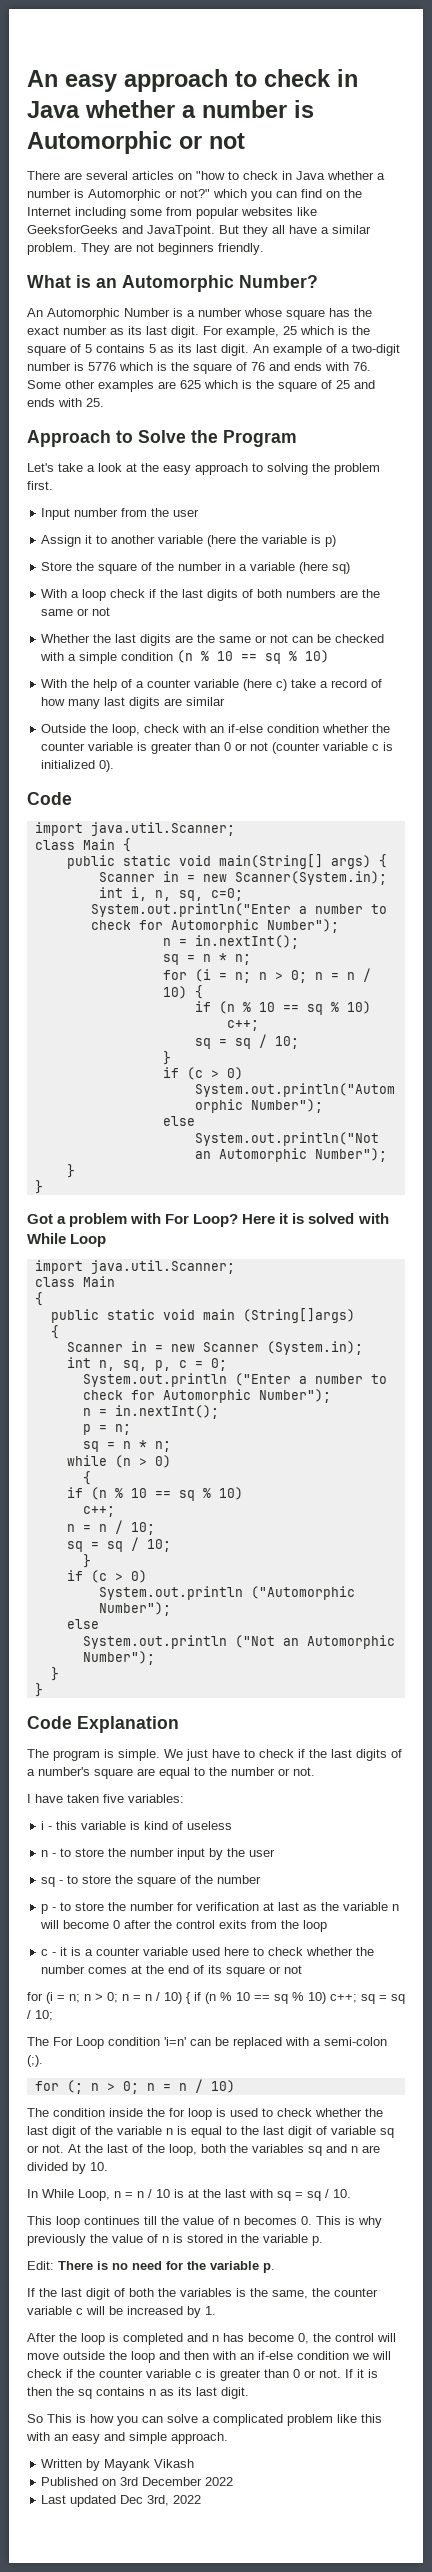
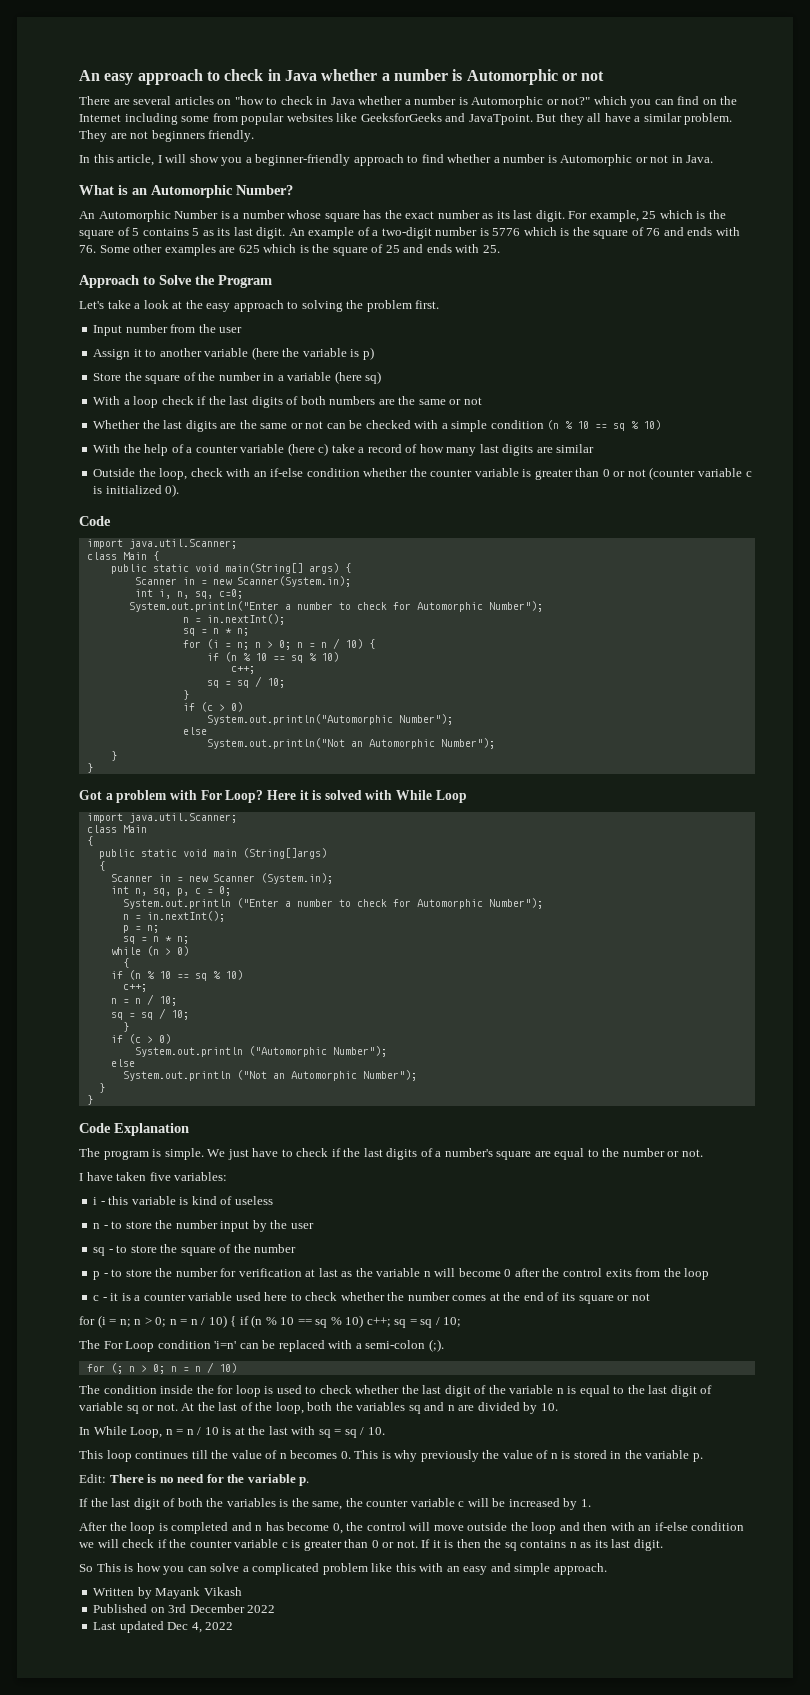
(264, 249) none -> [79,154,714,166] // In this article, I will show you a beginner-friendly approach to find whether a number is Automorphic or not in Java.
[147,2495,170,2506] 3rd, -> [191,1622,202,1633] 4,

